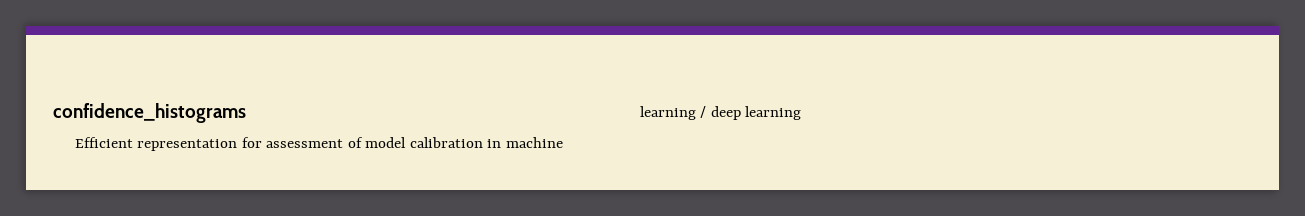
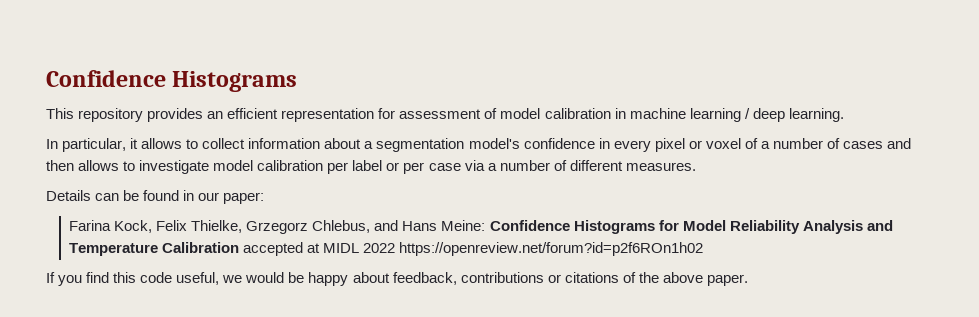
[53,103,246,123] [74,137,133,148] confidence_histograms // Efficient -> [46,70,298,92] [46,108,279,122] Confidence Histograms // This repository provides an efficient
[745,106,802,120] learning -> [788,108,844,122] [46,138,912,152] [46,160,696,174] [46,190,265,204] [69,220,893,234] [69,242,704,256] [46,272,748,286] learning. // In particular, it allows to collect information about a segmentation model's confidence in every pixel or voxel of a number of cases and then allows to investigate model calibration per label or per case via a number of different measures. // Details can be found in our paper: // Farina Kock, Felix Thielke, Grzegorz Chlebus, and Hans Meine: Confidence Histograms for Model Reliability Analysis and Temperature Calibration accepted at MIDL 2022 https://openreview.net/forum?id=p2f6ROn1h02 // If you find this code useful, we would be happy about feedback, contributions or citations of the above paper.

